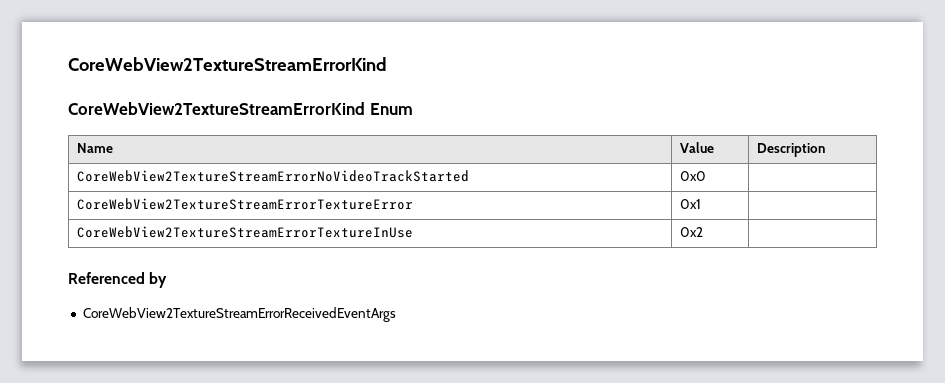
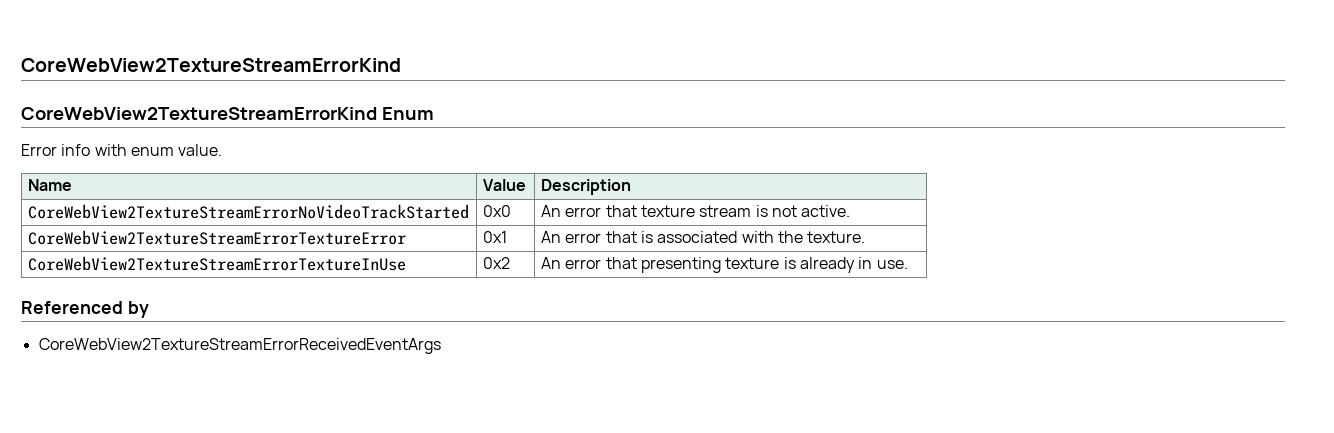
(413, 109) none -> [21,144,223,156] // Error info with enum value.
[76,198,413,210] [679,199,701,209] [76,226,413,238] [679,227,703,237] // CoreWebView2TextureStreamErrorTextureError | 0x1 | // CoreWebView2TextureStreamErrorTextureInUse | 0x2 | -> [540,205,851,217] [27,230,406,245] [482,231,507,243] [540,231,866,243] [27,256,406,271] [482,257,510,269] [540,257,908,273] An error that texture stream is not active. // CoreWebView2TextureStreamErrorTextureError | 0x1 | An error that is associated with the texture. // CoreWebView2TextureStreamErrorTextureInUse | 0x2 | An error that presenting texture is already in use.

